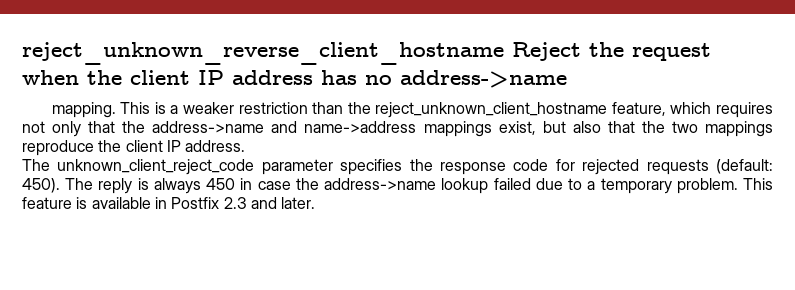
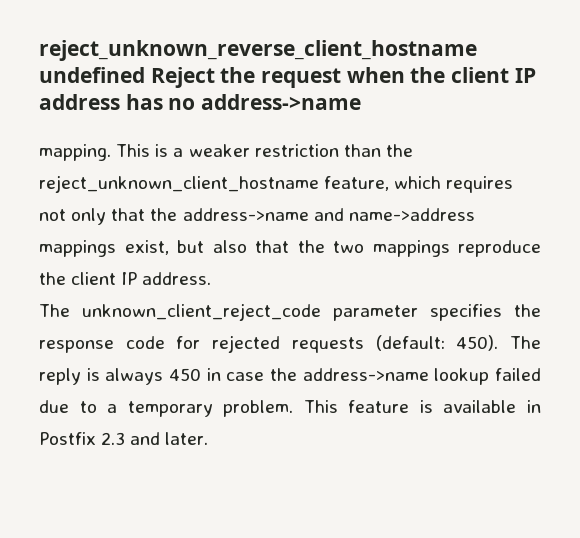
(504, 53) none -> [39,67,145,83] undefined

